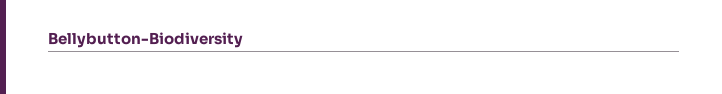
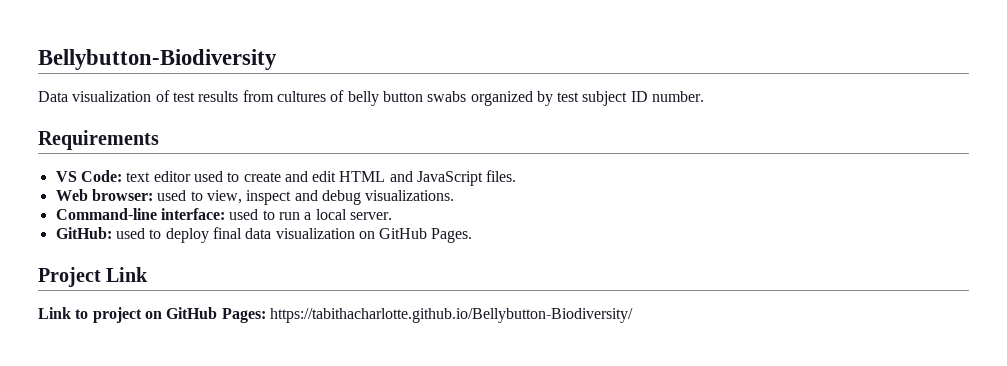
(243, 40) none -> [38,90,705,106] [38,130,159,150] [55,170,517,186] [55,189,455,205] [55,208,392,220] [55,227,473,243] [38,267,149,287] [38,307,633,323] // Data visualization of test results from cultures of belly button swabs organized by test subject ID number. // Requirements // VS Code: text editor used to create and edit HTML and JavaScript files. // Web browser: used to view, inspect and debug visualizations. // Command-line interface: used to run a local server. // GitHub: used to deploy final data visualization on GitHub Pages. // Project Link // Link to project on GitHub Pages: https://tabithacharlotte.github.io/Bellybutton-Biodiversity/

